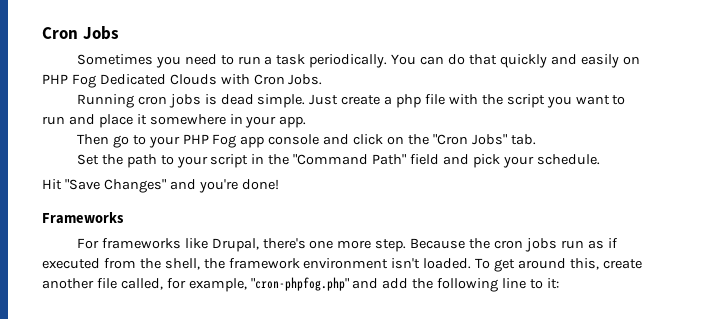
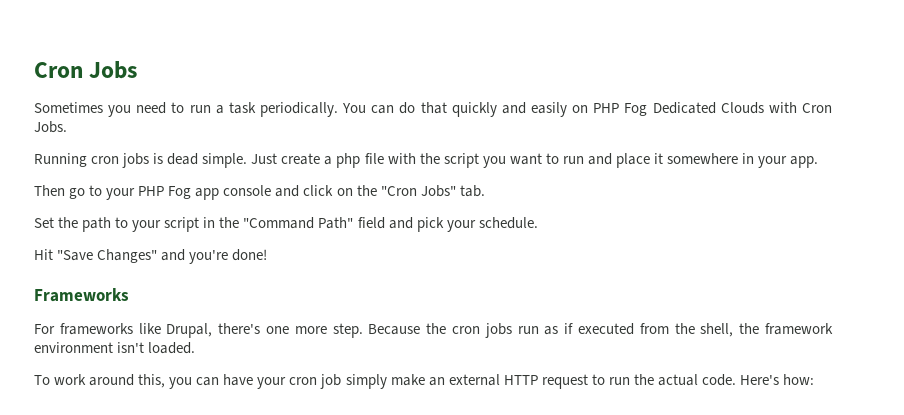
[475,258,642,272] [42,277,559,292] To get around this, create another file called, for example, "cron-phpfog.php" and add the following line to it: -> [34,374,815,389] // To work around this, you can have your cron job simply make an external HTTP request to run the actual code. Here's how:

